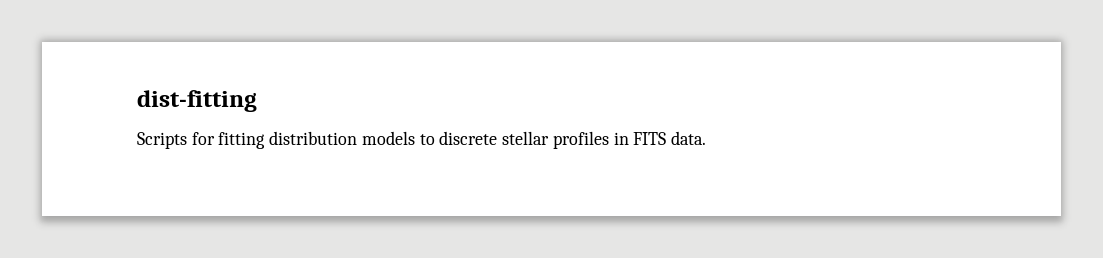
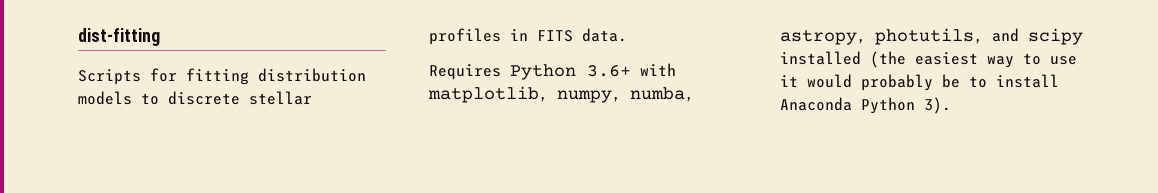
(706, 138) none -> [429,63,676,80] [428,86,694,103] [780,28,1083,45] [780,51,1077,68] [780,74,1059,91] [780,97,951,114] // Requires Python 3.6+ with matplotlib, numpy, numba, astropy, photutils, and scipy installed (the easiest way to use it would probably be to install Anaconda Python 3).

